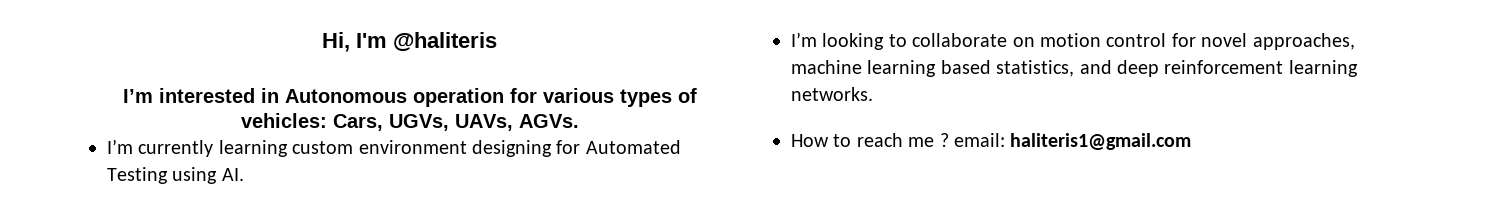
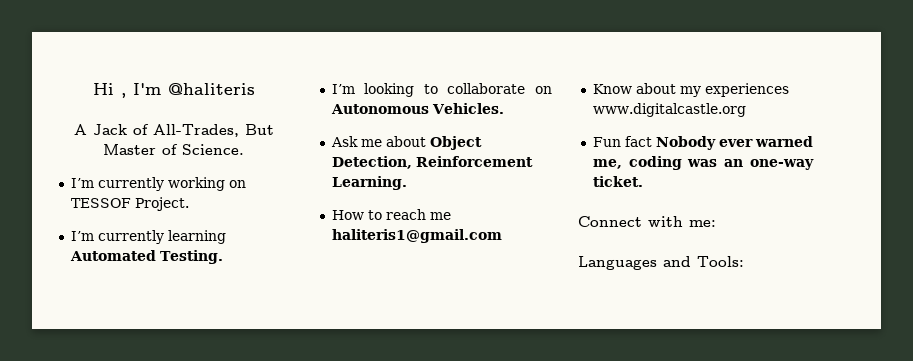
[322,32,350,52] Hi, -> [92,83,126,98] Hi ,
[122,88,697,107] [240,113,579,131] [107,139,681,157] [107,167,244,184] I’m interested in Autonomous operation for various types of vehicles: Cars, UGVs, UAVs, AGVs. // I’m currently learning custom environment designing for Automated Testing using AI. -> [73,124,274,137] [103,144,244,155] [70,177,246,191] [70,197,189,211] [70,230,226,244] [69,250,223,264] A Jack of All-Trades, But Master of Science. // I’m currently working on TESSOF Project. // I’m currently learning Automated Testing.
[1040,33,1355,50] [791,60,1358,77] [791,87,873,101] motion control for novel approaches, machine learning based statistics, and deep reinforcement learning networks. -> [330,103,504,114] [330,136,482,150] [331,156,533,169] [331,176,407,190] Autonomous Vehicles. // Ask me about Object Detection, Reinforcement Learning.
[939,133,1005,147] ? email: -> (451, 216) none
(1192, 141) none -> [592,83,789,97] [592,103,746,117] [592,136,813,150] [592,156,814,170] [592,176,643,187] [578,216,716,227] [578,256,744,270] // Know about my experiences www.digitalcastle.org // Fun fact Nobody ever warned me, coding was an one-way ticket. // Connect with me: // Languages and Tools:

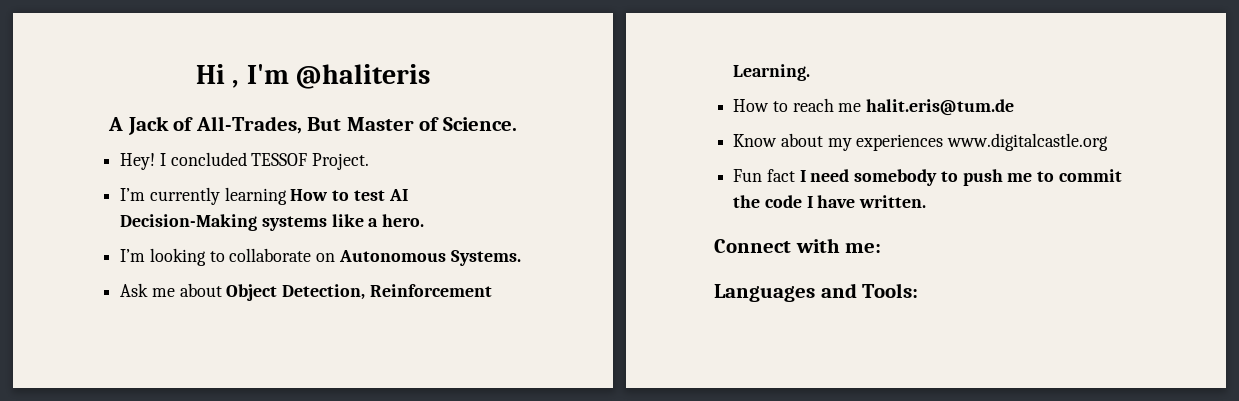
[70,177,246,191] I’m currently working on -> [120,152,247,170] Hey! I concluded
[69,250,223,264] Automated Testing. -> [290,189,408,201] [120,214,425,231] How to test AI Decision-Making systems like a hero.
[431,103,504,114] Vehicles. -> [450,250,521,266] Systems.
[331,229,502,243] haliteris1@gmail.com -> [866,99,1015,116] halit.eris@tum.de
[655,136,813,150] [592,156,814,170] [592,176,643,187] Nobody ever warned me, coding was an one-way ticket. -> [799,169,1122,186] [733,195,927,208] I need somebody to push me to commit the code I have written.

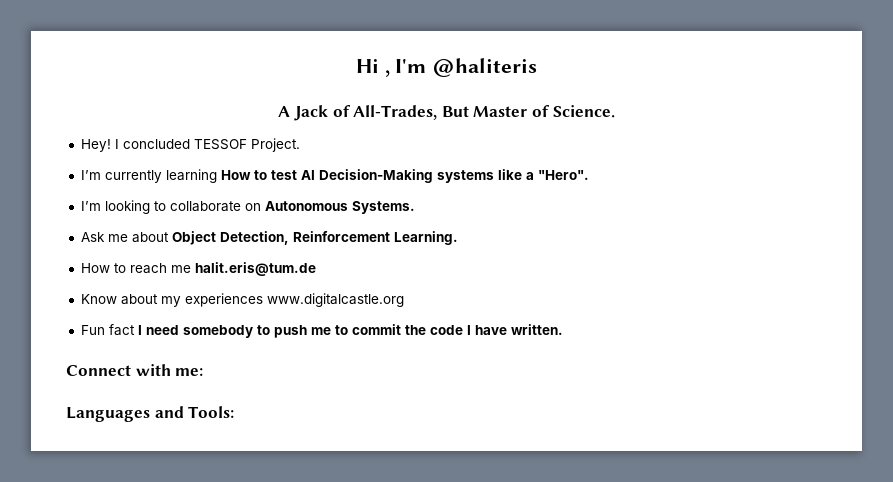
[382,214,425,227] hero. -> [537,170,589,180] "Hero".

